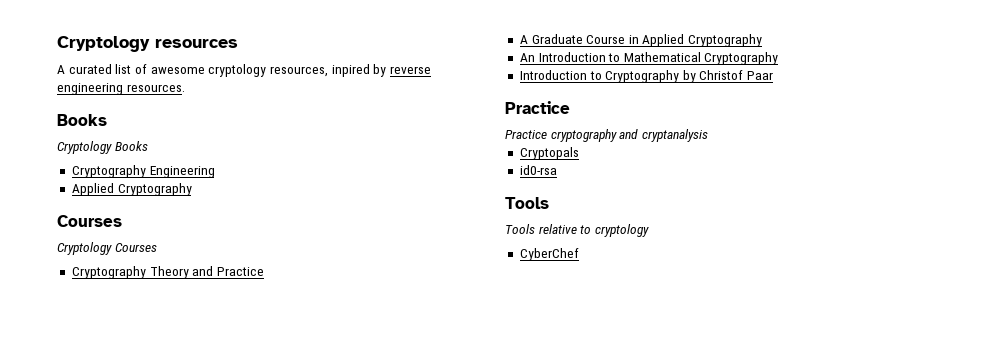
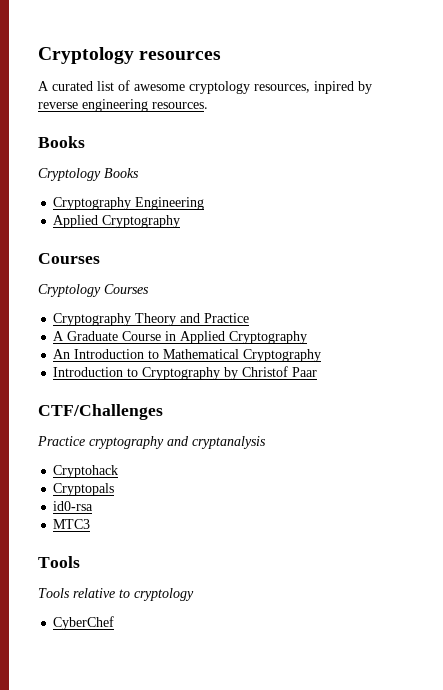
[505,101,570,114] Practice -> [38,404,163,420] CTF/Challenges
(708, 135) none -> [53,465,119,478] // Cryptohack
(557, 170) none -> [53,519,91,529] // MTC3

